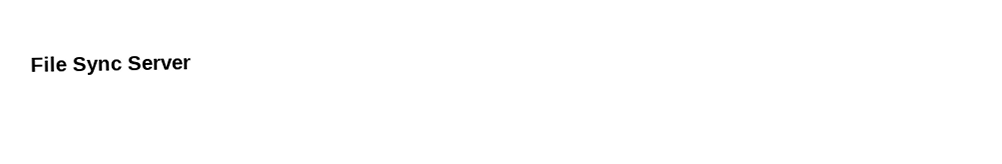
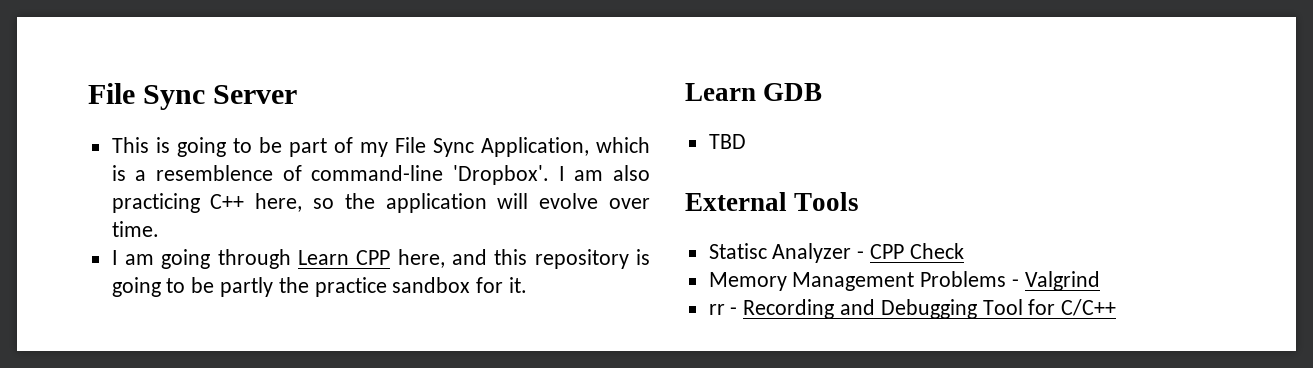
(191, 63) none -> [111,137,651,157] [111,165,650,185] [111,193,650,213] [111,221,159,237] [111,249,651,269] [111,277,528,297] [685,83,823,101] [708,134,746,149] [685,192,860,211] [708,243,964,263] [708,271,1100,291] [708,299,1117,319] // This is going to be part of my File Sync Application, which is a resemblence of command-line 'Dropbox'. I am also practicing C++ here, so the application will evolve over time. // I am going through Learn CPP here, and this repository is going to be partly the practice sandbox for it. // Learn GDB // TBD // External Tools // Statisc Analyzer - CPP Check // Memory Management Problems - Valgrind // rr - Recording and Debugging Tool for C/C++

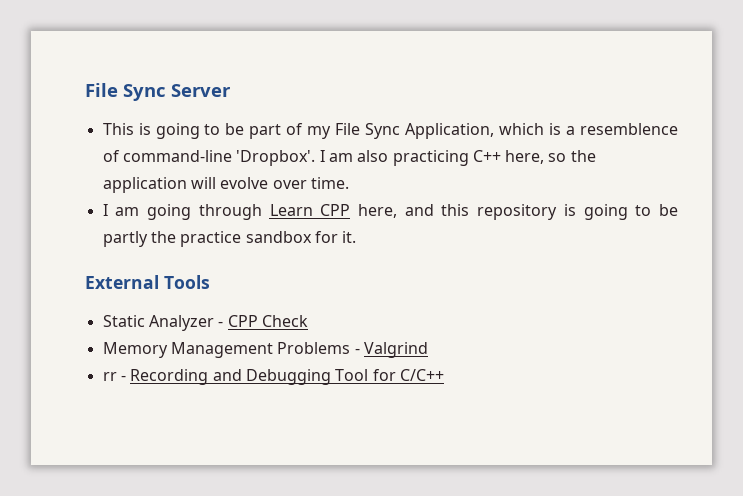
[685,83,823,101] [708,134,746,149] // Learn GDB // TBD -> (357, 237) none
[708,243,767,259] Statisc -> [102,315,145,327] Static

